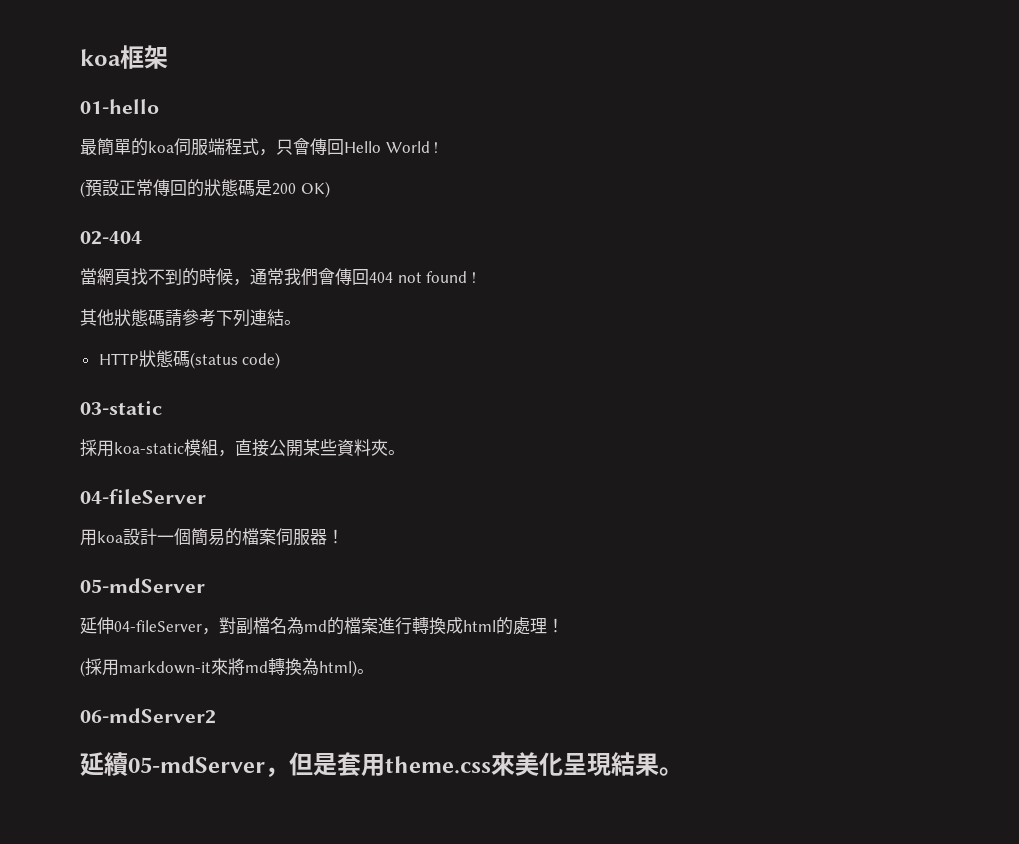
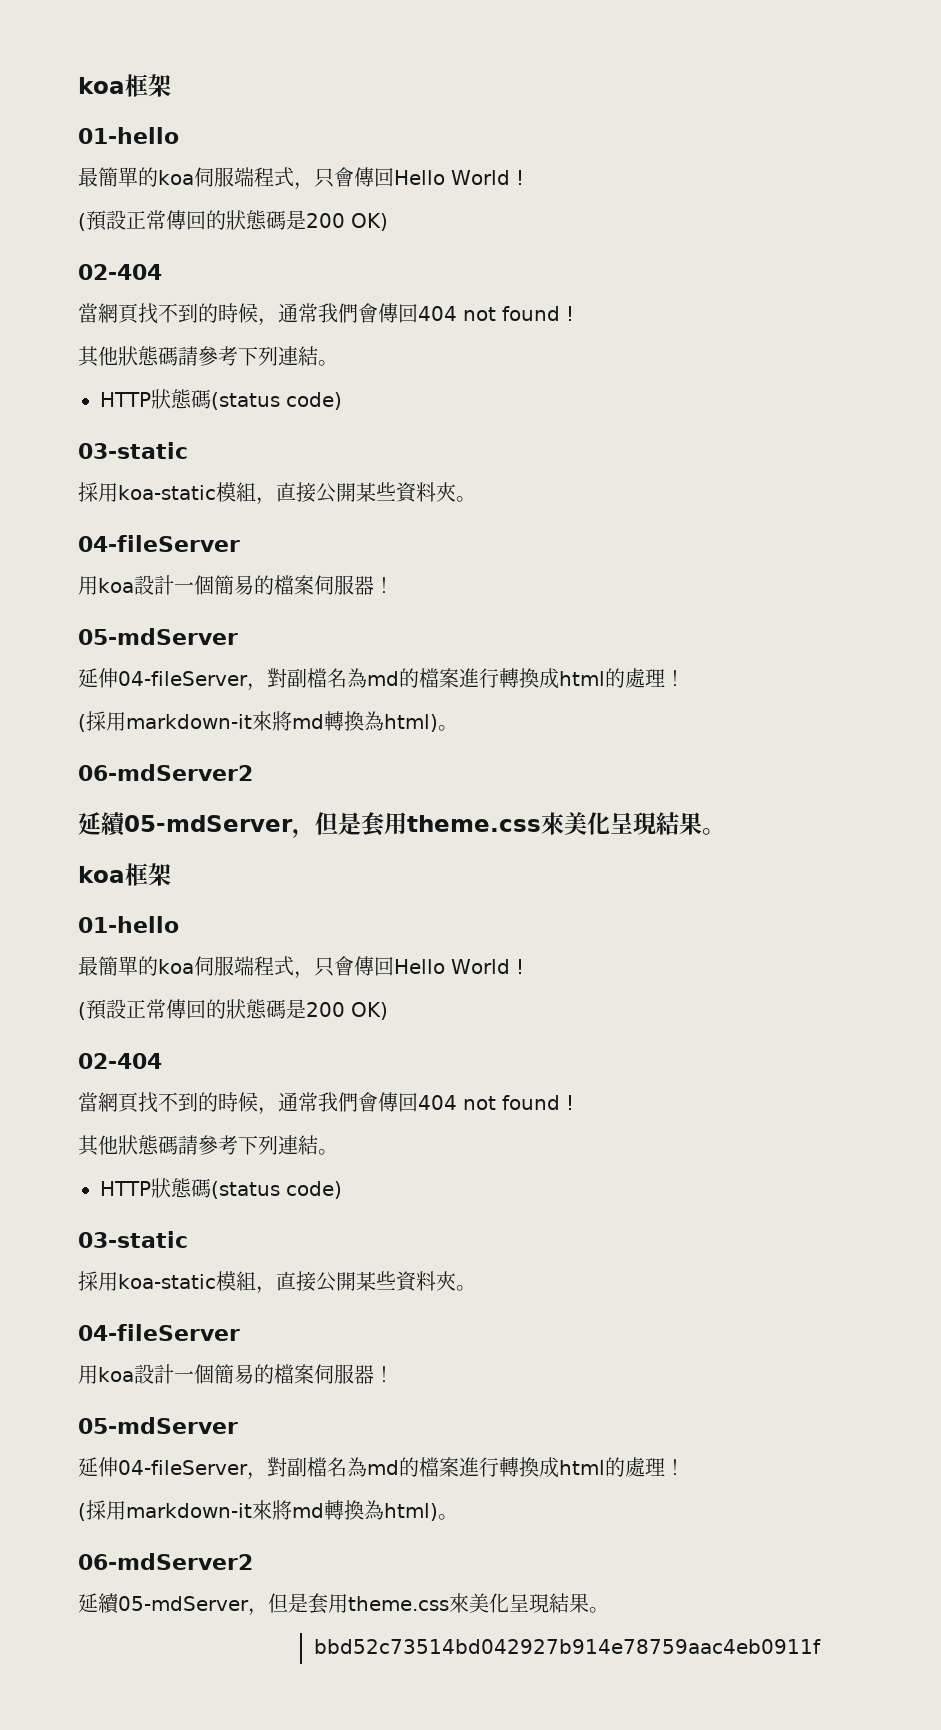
(683, 771) none -> [78,863,171,886] [78,916,179,933] [78,956,524,979] [78,999,388,1020] [78,1053,162,1069] [78,1092,574,1115] [78,1135,338,1156] [100,1178,342,1199] [78,1231,188,1248] [78,1271,476,1294] [78,1324,240,1341] [78,1364,394,1384] [78,1417,238,1434] [78,1457,685,1480] [78,1500,458,1521] [78,1553,253,1570] [78,1593,609,1616] [313,1639,821,1654] // koa框架 // 01-hello // 最簡單的koa伺服端程式，只會傳回Hello World ! // (預設正常傳回的狀態碼是200 OK) // 02-404 // 當網頁找不到的時候，通常我們會傳回404 not found ! // 其他狀態碼請參考下列連結。 // HTTP狀態碼(status code) // 03-static // 採用koa-static模組，直接公開某些資料夾。 // 04-fileServer // 用koa設計一個簡易的檔案伺服器！ // 05-mdServer // 延伸04-fileServer，對副檔名為md的檔案進行轉換成html的處理！ // (採用markdown-it來將md轉換為html)。 // 06-mdServer2 // 延續05-mdServer，但是套用theme.css來美化呈現結果。 // bbd52c73514bd042927b914e78759aac4eb0911f

